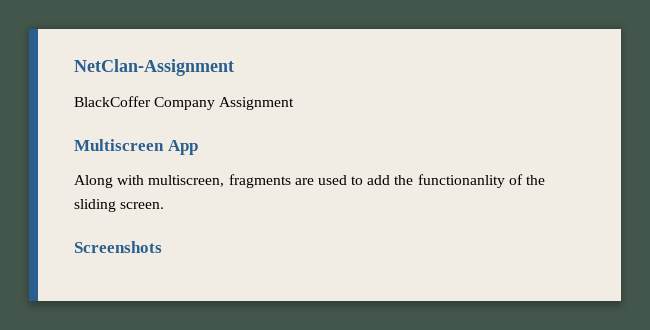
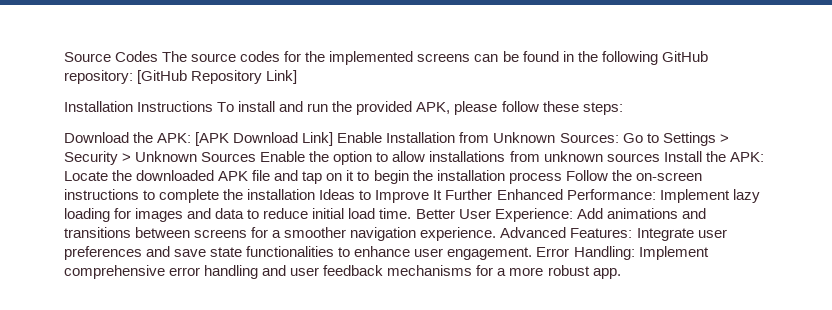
[74,59,234,76] [74,96,295,110] [74,139,198,155] [74,174,546,188] [74,199,165,212] [74,241,162,253] NetClan-Assignment // BlackCoffer Company Assignment // Multiscreen App // Along with multiscreen, fragments are used to add the functionanlity of the sliding screen. // Screenshots -> [64,51,708,65] [64,70,298,84] [64,101,623,115] [64,132,729,146] [64,151,764,165] [64,170,702,184] [64,189,760,203] [64,208,706,222] [64,227,727,241] [64,246,709,260] [64,265,621,279] Source Codes The source codes for the implemented screens can be found in the following GitHub repository: [GitHub Repository Link] // Installation Instructions To install and run the provided APK, please follow these steps: // Download the APK: [APK Download Link] Enable Installation from Unknown Sources: Go to Settings > Security > Unknown Sources Enable the option to allow installations from unknown sources Install the APK: Locate the downloaded APK file and tap on it to begin the installation process Follow the on-screen instructions to complete the installation Ideas to Improve It Further Enhanced Performance: Implement lazy loading for images and data to reduce initial load time. Better User Experience: Add animations and transitions between screens for a smoother navigation experience. Advanced Features: Integrate user preferences and save state functionalities to enhance user engagement. Error Handling: Implement comprehensive error handling and user feedback mechanisms for a more robust app.

